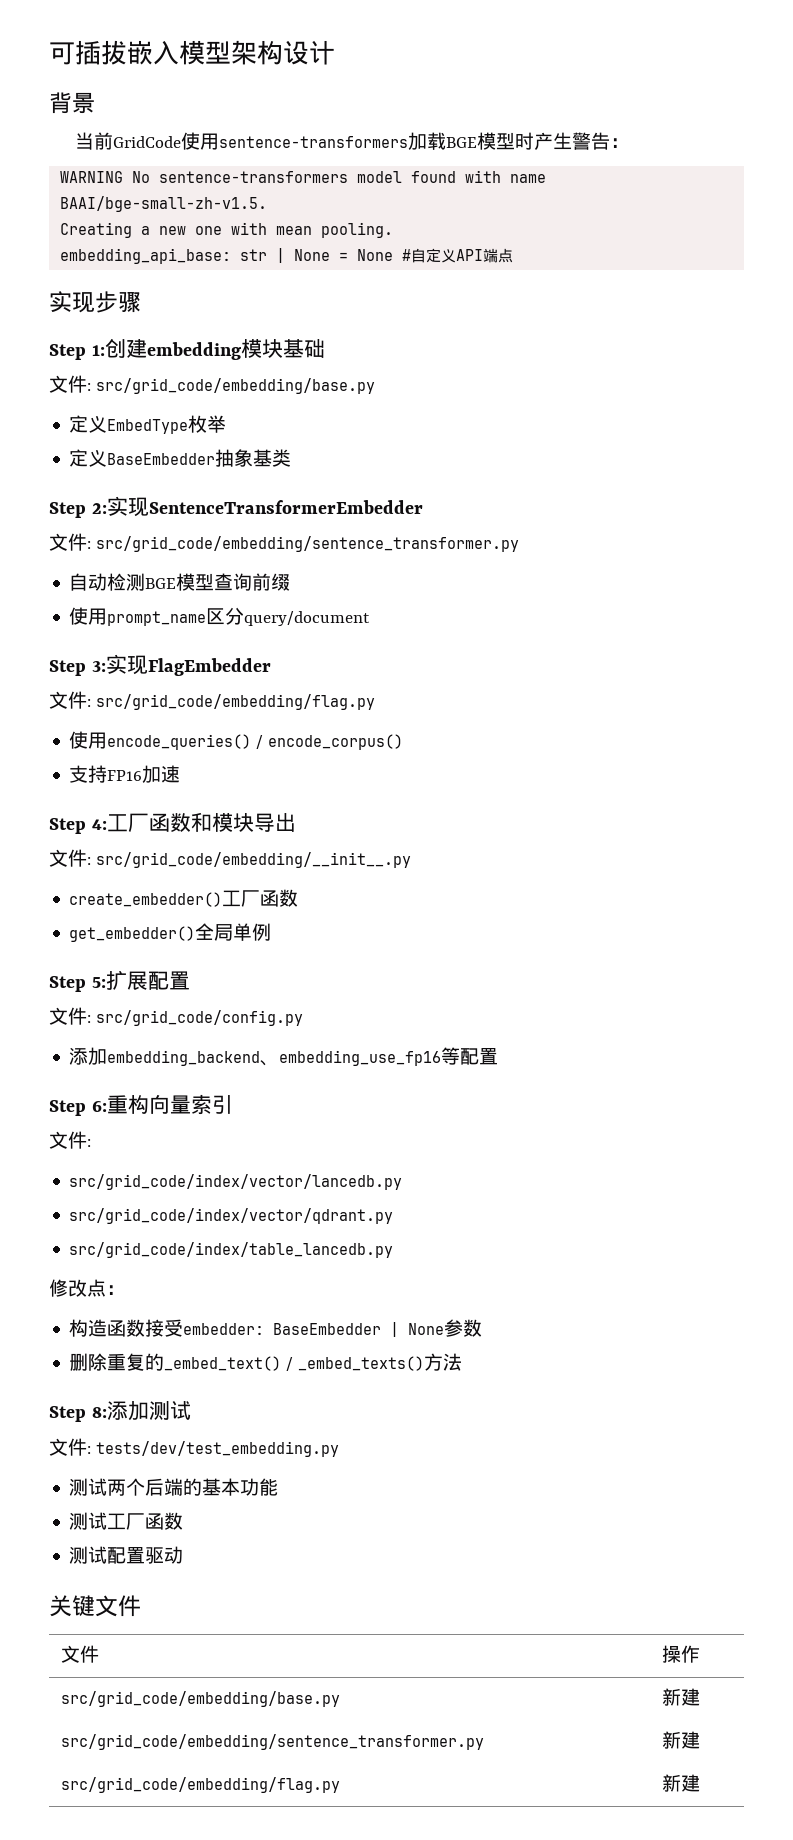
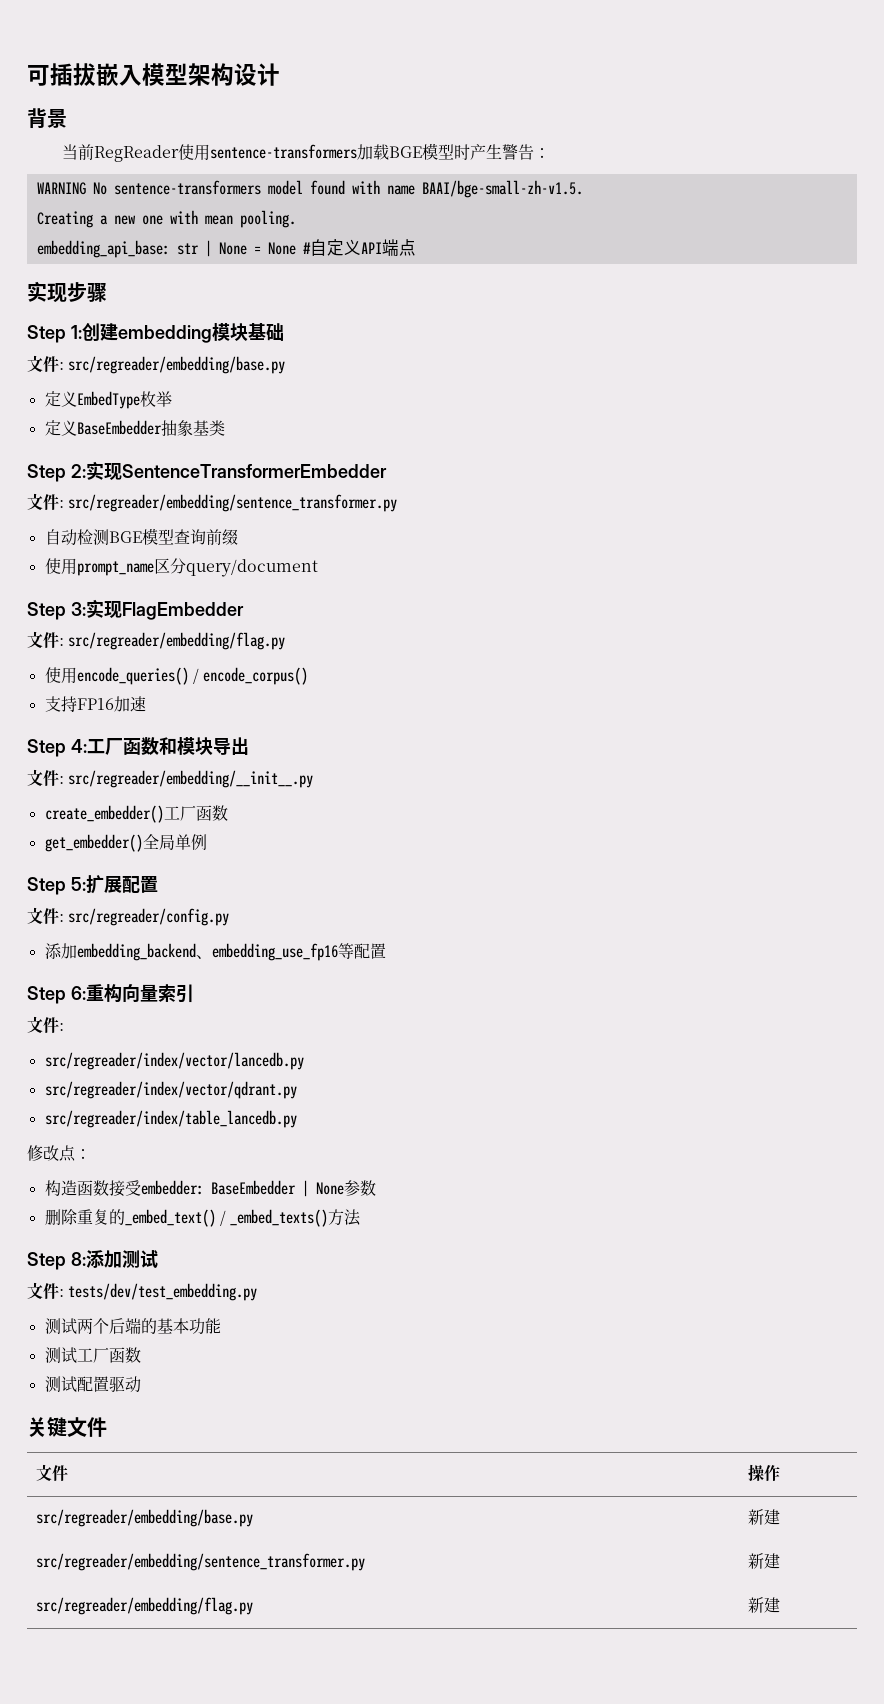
[113,136,182,148] GridCode -> [94,145,180,162] RegReader
[95,378,375,394] src/grid_code/embedding/base.py -> [68,356,286,374] src/regreader/embedding/base.py
[95,536,519,552] src/grid_code/embedding/sentence_transformer.py -> [68,494,398,512] src/regreader/embedding/sentence_transformer.py
[95,694,375,710] src/grid_code/embedding/flag.py -> [68,632,286,650] src/regreader/embedding/flag.py
[95,852,411,868] src/grid_code/embedding/__init__.py -> [68,770,314,788] src/regreader/embedding/__init__.py
[95,1010,303,1026] src/grid_code/config.py -> [68,908,230,926] src/regreader/config.py
[69,1174,403,1190] [69,1208,394,1224] [69,1242,394,1258] src/grid_code/index/vector/lancedb.py // src/grid_code/index/vector/qdrant.py // src/grid_code/index/table_lancedb.py -> [44,1052,304,1070] [44,1081,297,1099] [44,1110,297,1128] src/regreader/index/vector/lancedb.py // src/regreader/index/vector/qdrant.py // src/regreader/index/table_lancedb.py
[60,1691,340,1707] [661,1688,700,1706] [60,1734,484,1750] [661,1731,700,1749] [60,1777,340,1793] src/grid_code/embedding/base.py | 新建 // src/grid_code/embedding/sentence_transformer.py | 新建 // src/grid_code/embedding/flag.py -> [36,1509,254,1527] [748,1509,781,1525] [36,1553,366,1571] [748,1553,781,1569] [36,1597,254,1615] src/regreader/embedding/base.py | 新建 // src/regreader/embedding/sentence_transformer.py | 新建 // src/regreader/embedding/flag.py

